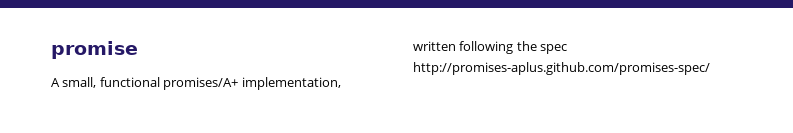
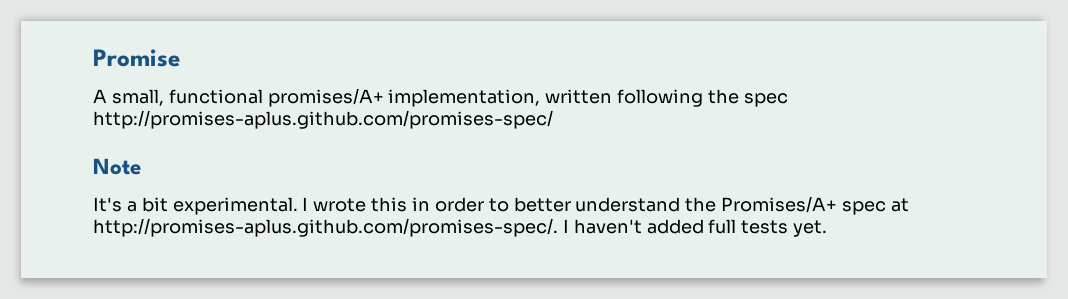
[51,41,138,59] promise -> [93,49,180,67] Promise
(710, 68) none -> [93,158,141,175] [93,196,909,215] [93,218,828,237] // Note // It's a bit experimental. I wrote this in order to better understand the Promises/A+ spec at http://promises-aplus.github.com/promises-spec/. I haven't added full tests yet.

